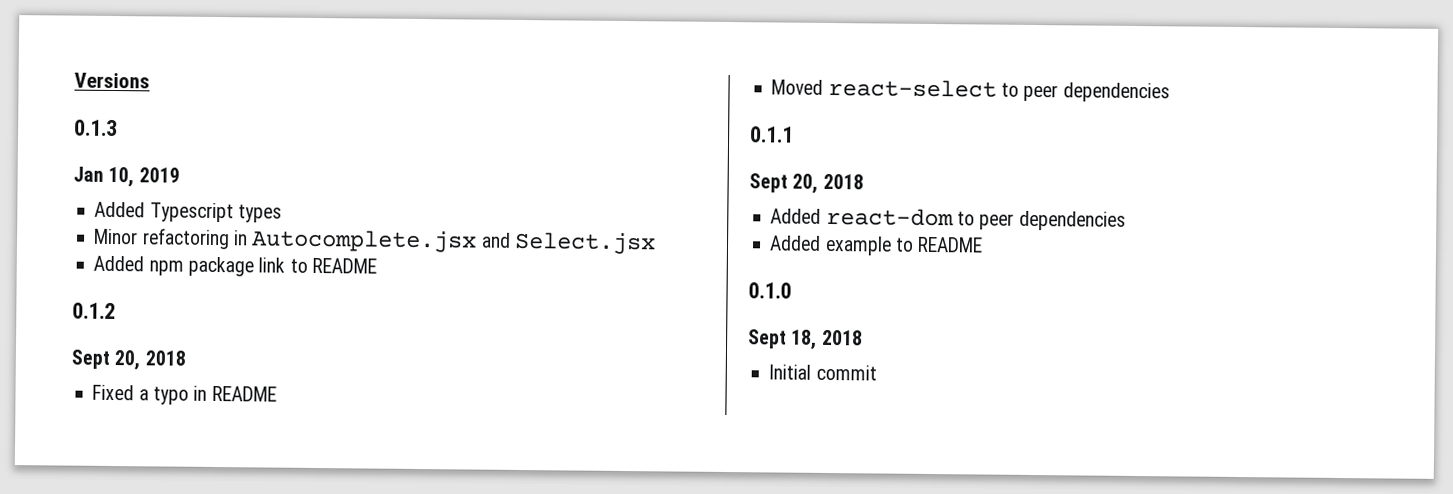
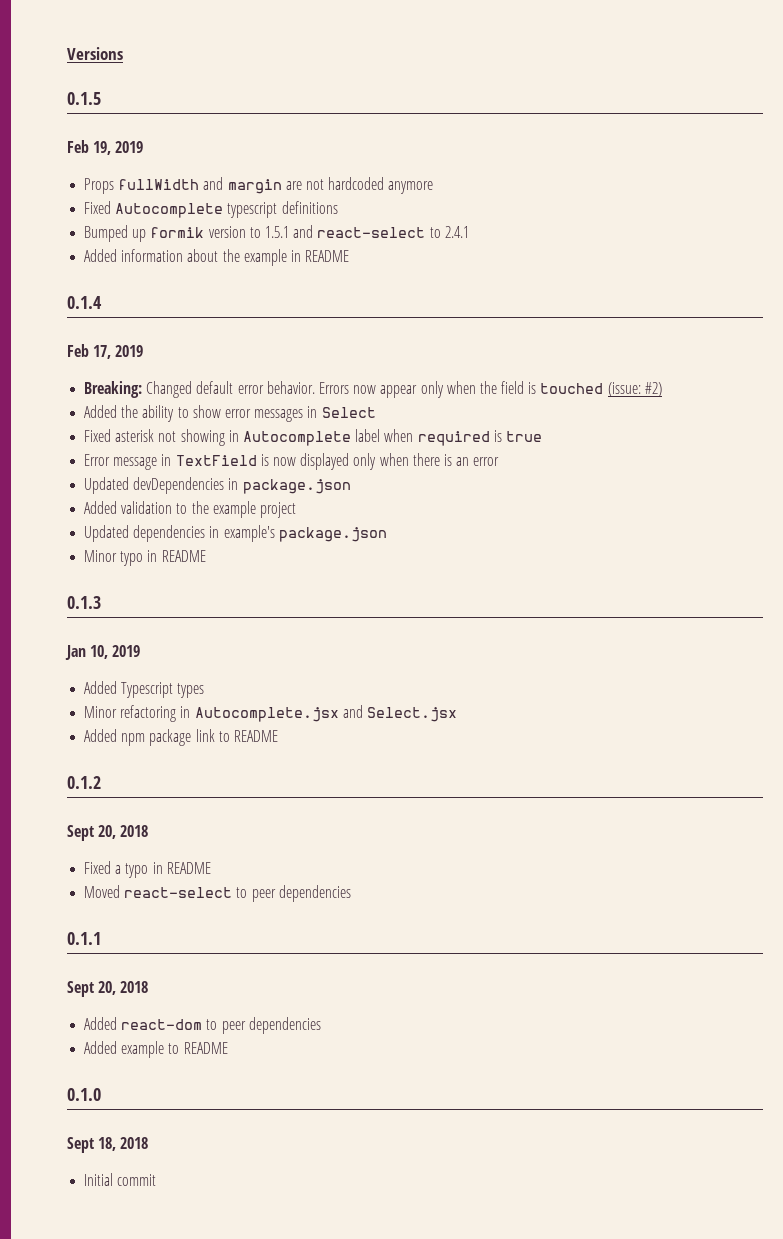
(150, 80) none -> [67,92,101,105] [67,140,144,155] [84,177,434,194] [84,201,338,218] [84,225,469,242] [84,249,350,266] [67,296,102,309] [67,344,144,359] [84,381,662,398] [84,405,376,422] [84,429,542,446] [84,453,500,470] [84,477,351,494] [84,501,296,518] [84,525,387,542] [84,550,206,566] // 0.1.5 // Feb 19, 2019 // Props fullWidth and margin are not hardcoded anymore // Fixed Autocomplete typescript definitions // Bumped up formik version to 1.5.1 and react-select to 2.4.1 // Added information about the example in README // 0.1.4 // Feb 17, 2019 // Breaking: Changed default error behavior. Errors now appear only when the field is touched (issue: #2) // Added the ability to show error messages in Select // Fixed asterisk not showing in Autocomplete label when required is true // Error message in TextField is now displayed only when there is an error // Updated devDependencies in package.json // Added validation to the example project // Updated dependencies in example's package.json // Minor typo in README

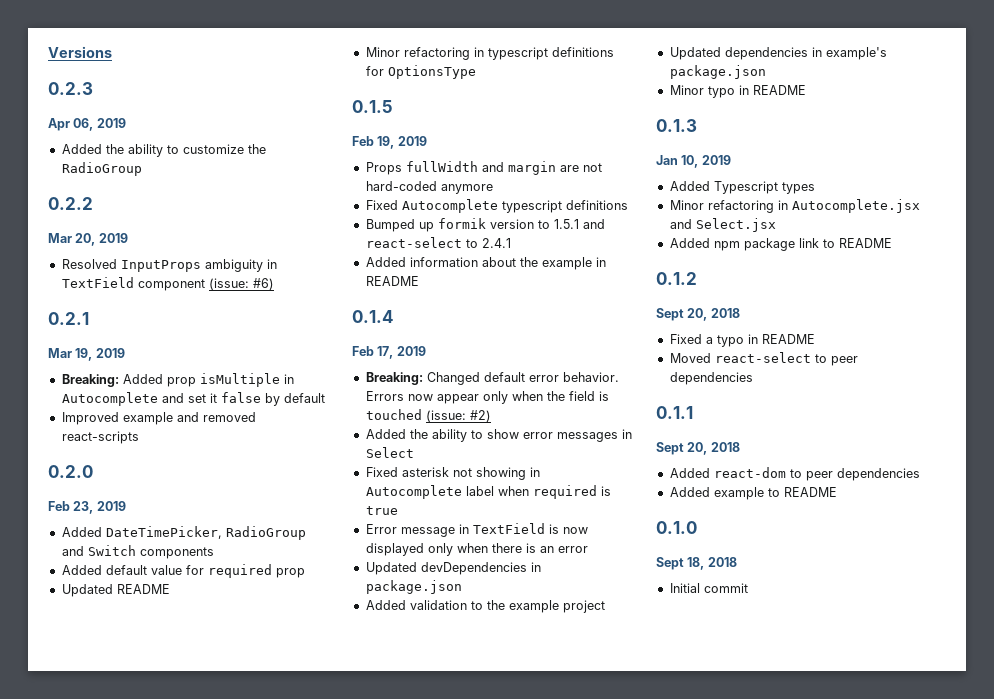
(123, 53) none -> [48,82,93,95] [48,118,126,131] [61,144,266,157] [61,162,142,176] [48,197,93,210] [48,233,128,246] [61,259,277,272] [61,277,274,291] [48,312,89,325] [48,348,125,361] [61,373,294,387] [61,392,325,406] [61,412,256,425] [61,431,139,444] [48,465,93,478] [48,501,126,514] [61,526,306,540] [61,545,214,559] [61,564,305,578] [61,584,170,597] [365,47,614,60] [365,65,476,79] // 0.2.3 // Apr 06, 2019 // Added the ability to customize the RadioGroup // 0.2.2 // Mar 20, 2019 // Resolved InputProps ambiguity in TextField component (issue: #6) // 0.2.1 // Mar 19, 2019 // Breaking: Added prop isMultiple in Autocomplete and set it false by default // Improved example and removed react-scripts // 0.2.0 // Feb 23, 2019 // Added DateTimePicker, RadioGroup and Switch components // Added default value for required prop // Updated README // Minor refactoring in typescript definitions for OptionsType
[328,177,385,190] hardcoded -> [365,181,437,191] hard-coded

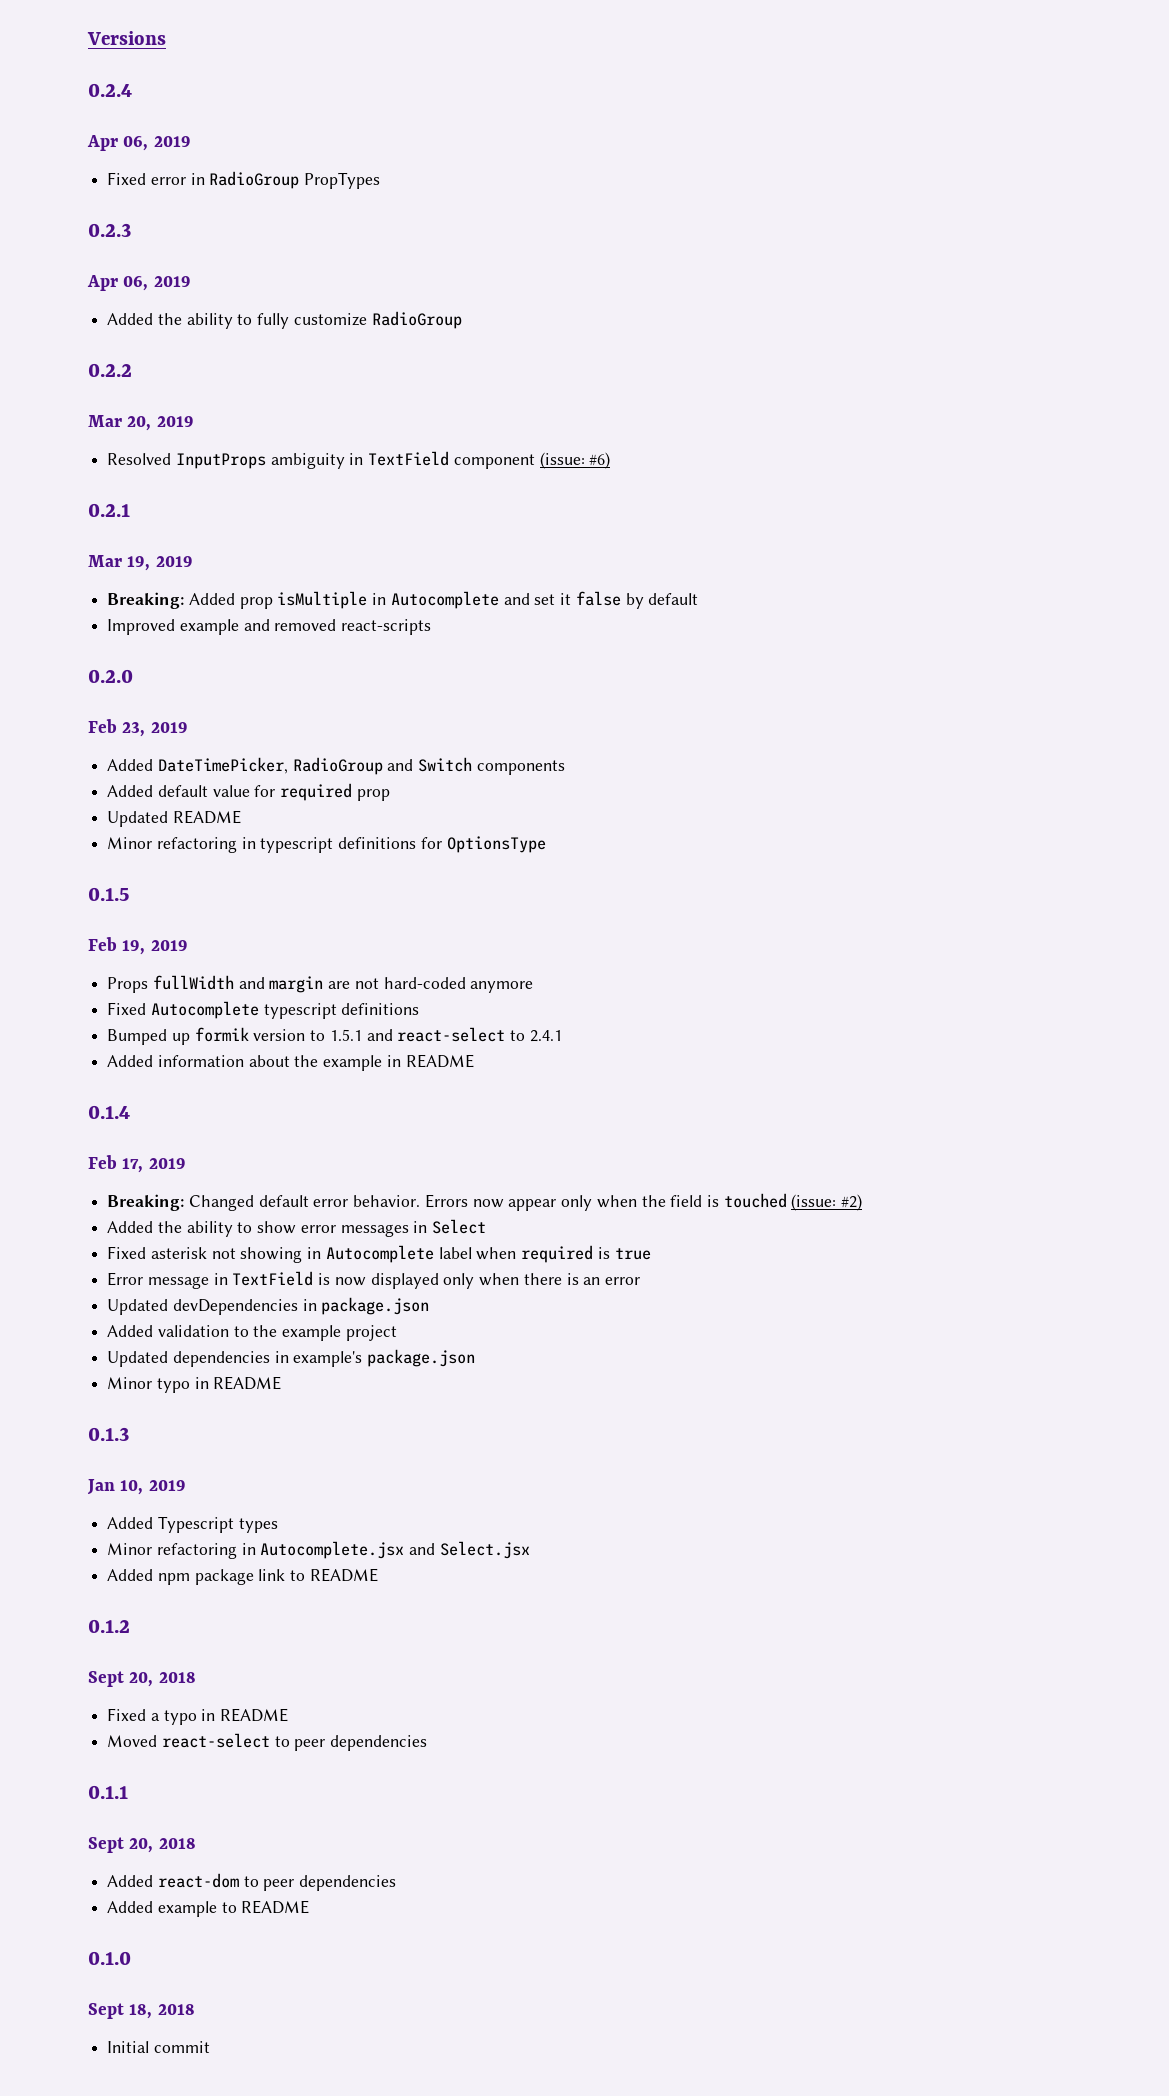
(112, 52) none -> [88,83,132,97] [87,135,191,151] [107,171,381,189] // 0.2.4 // Apr 06, 2019 // Fixed error in RadioGroup PropTypes
[182,144,266,154] customize the -> [257,313,367,329] fully customize

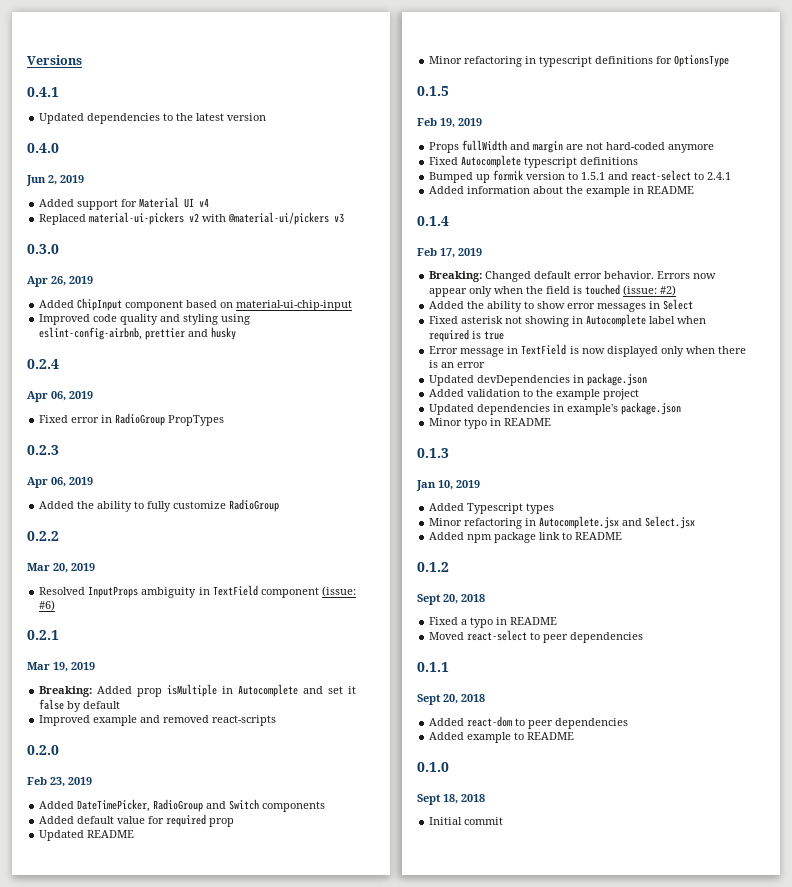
(166, 38) none -> [27,87,59,97] [39,113,267,124] [27,143,59,153] [26,175,84,186] [39,197,210,210] [39,212,345,225] [27,244,59,254] [27,276,93,287] [39,298,353,311] [39,314,251,325] [39,327,237,340] // 0.4.1 // Updated dependencies to the latest version // 0.4.0 // Jun 2, 2019 // Added support for Material UI v4 // Replaced material-ui-pickers v2 with @material-ui/pickers v3 // 0.3.0 // Apr 26, 2019 // Added ChipInput component based on material-ui-chip-input // Improved code quality and styling using eslint-config-airbnb, prettier and husky

